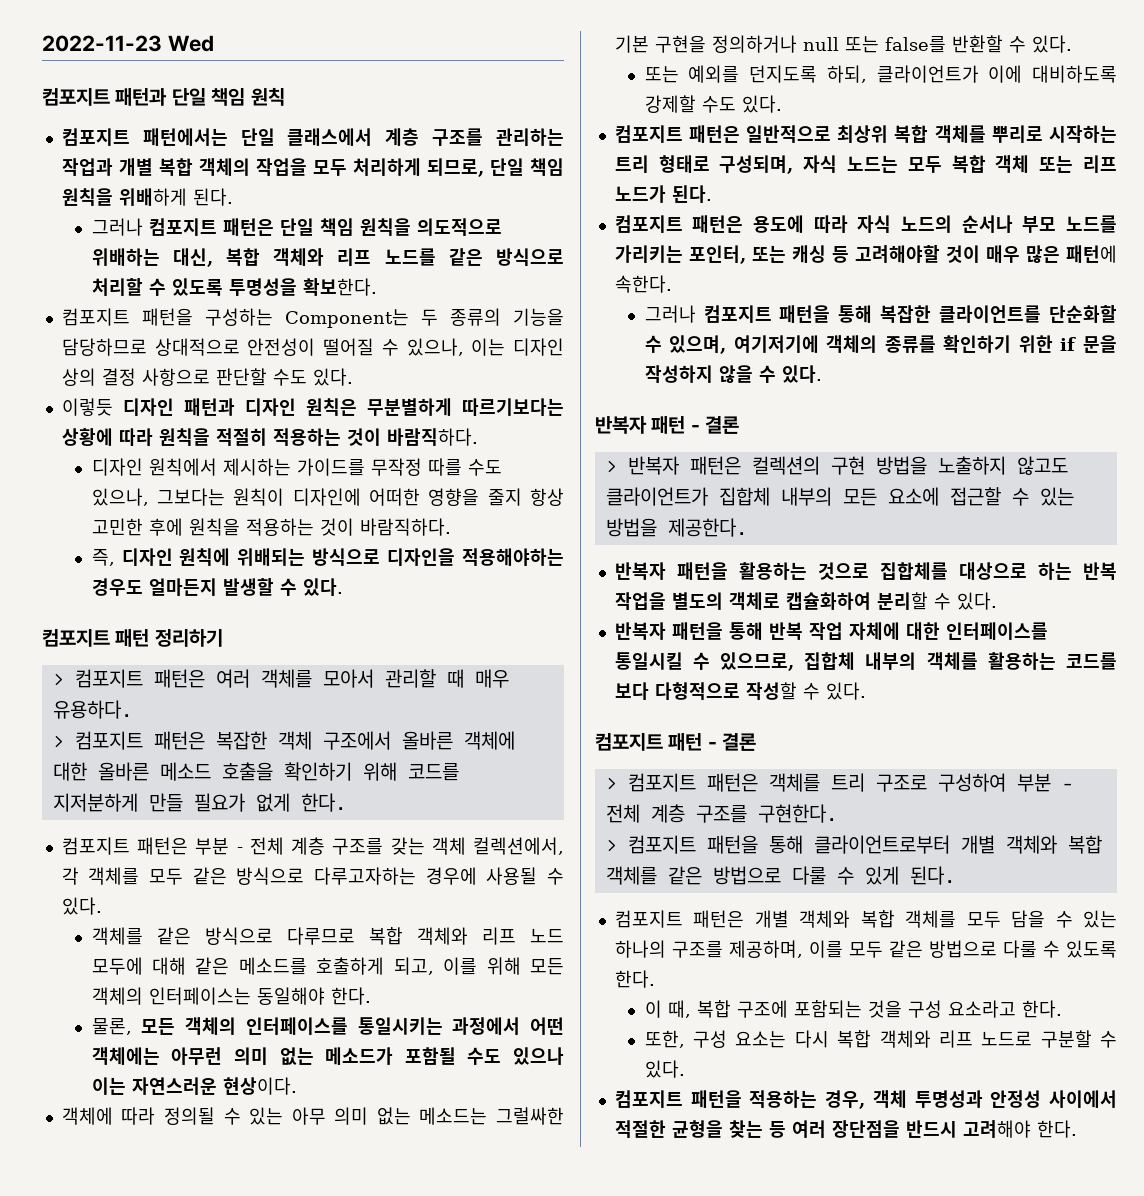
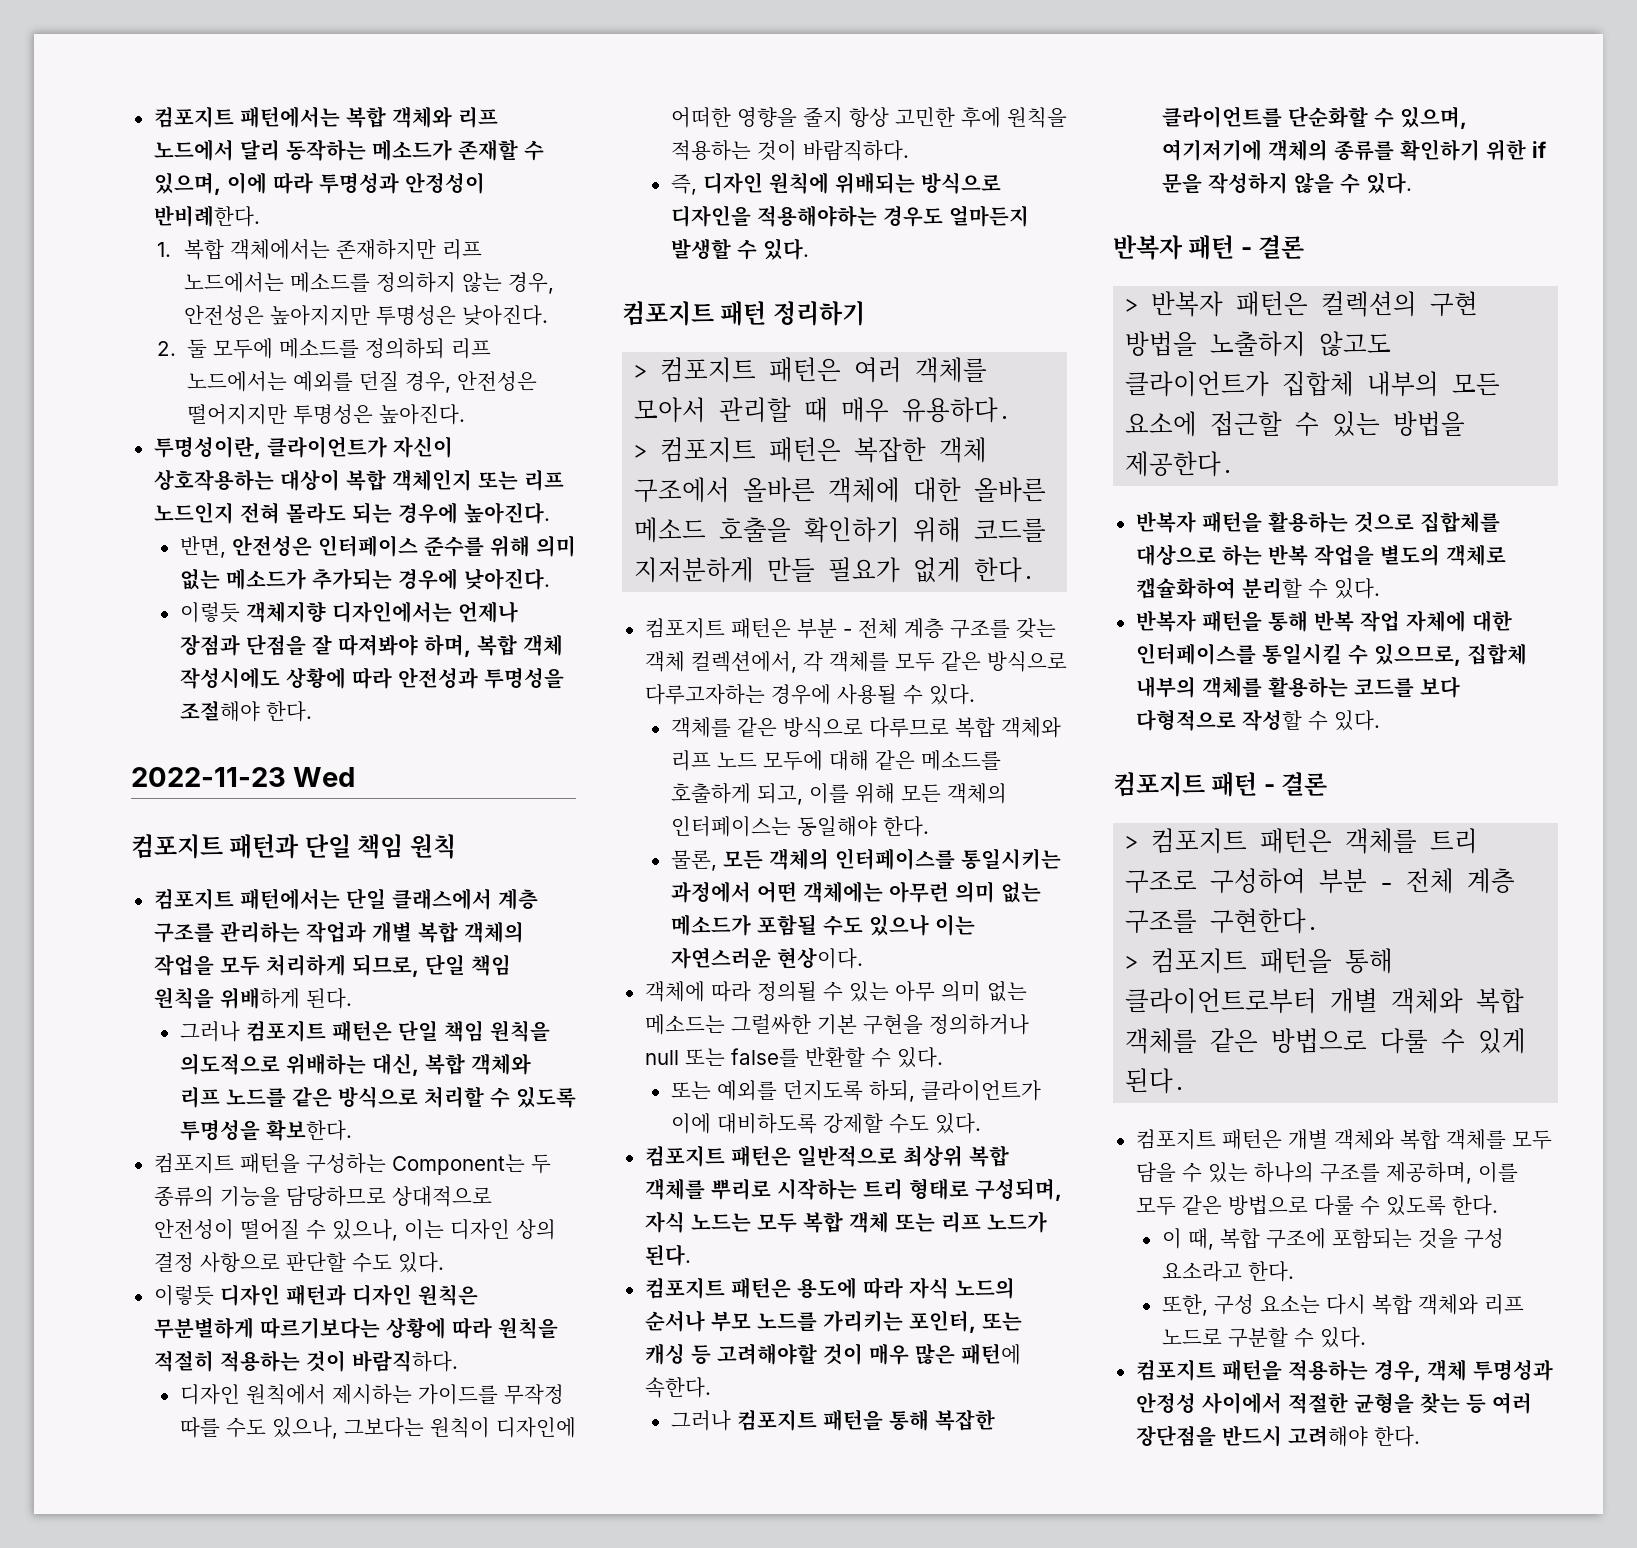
(42, 43) none -> [153,106,498,128] [153,139,544,161] [153,172,485,195] [153,205,260,227] [157,239,482,260] [183,272,554,294] [183,305,548,326] [157,338,491,359] [186,371,537,393] [186,404,465,425] [153,436,453,459] [153,469,564,491] [153,502,550,524] [179,535,576,558] [179,568,550,590] [179,601,518,623] [179,634,563,657] [179,667,564,689] [179,701,312,722] 컴포지트 패턴에서는 복합 객체와 리프 노드에서 달리 동작하는 메소드가 존재할 수 있으며, 이에 따라 투명성과 안정성이 반비례한다. // 1. 복합 객체에서는 존재하지만 리프 노드에서는 메소드를 정의하지 않는 경우, 안전성은 높아지지만 투명성은 낮아진다. // 2. 둘 모두에 메소드를 정의하되 리프 노드에서는 예외를 던질 경우, 안전성은 떨어지지만 투명성은 높아진다. // 투명성이란, 클라이언트가 자신이 상호작용하는 대상이 복합 객체인지 또는 리프 노드인지 전혀 몰라도 되는 경우에 높아진다. // 반면, 안전성은 인터페이스 준수를 위해 의미 없는 메소드가 추가되는 경우에 낮아진다. // 이렇듯 객체지향 디자인에서는 언제나 장점과 단점을 잘 따져봐야 하며, 복합 객체 작성시에도 상황에 따라 안전성과 투명성을 조절해야 한다. //

